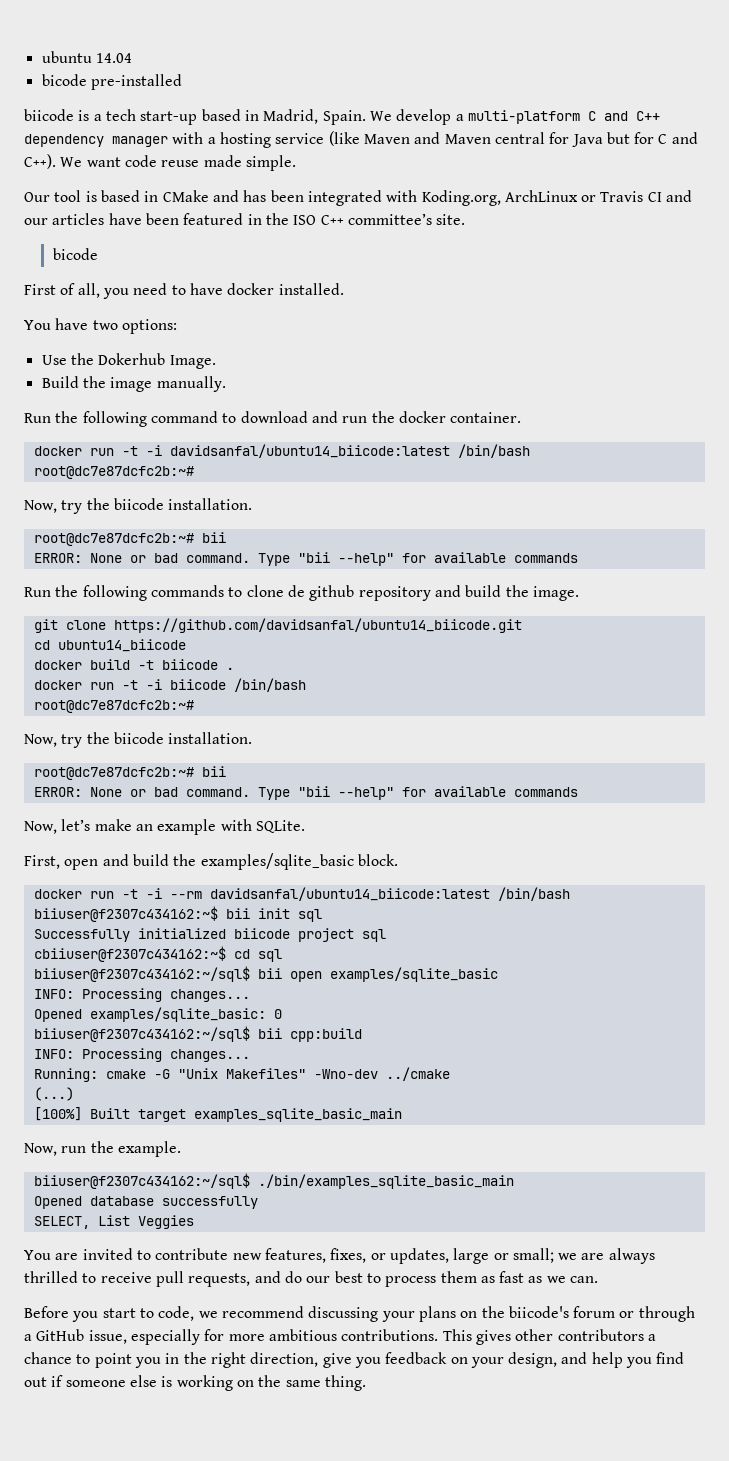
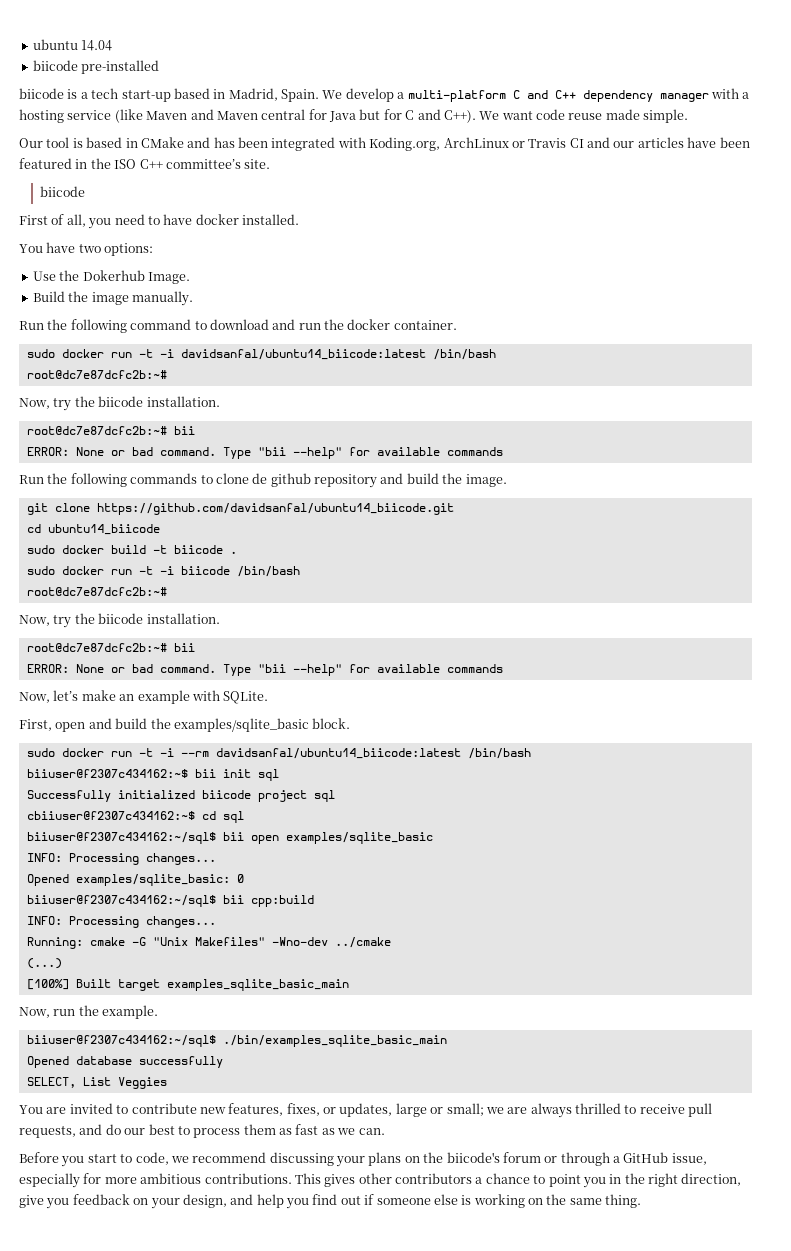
[41,74,87,86] bicode -> [32,60,78,71] biicode
[52,248,98,260] bicode -> [40,186,86,197] biicode
(522, 417) none -> [26,349,55,358] sudo
(186, 645) none -> [26,545,55,554] sudo
(234, 668) none -> [26,566,55,575] sudo
(398, 860) none -> [26,748,55,757] sudo

